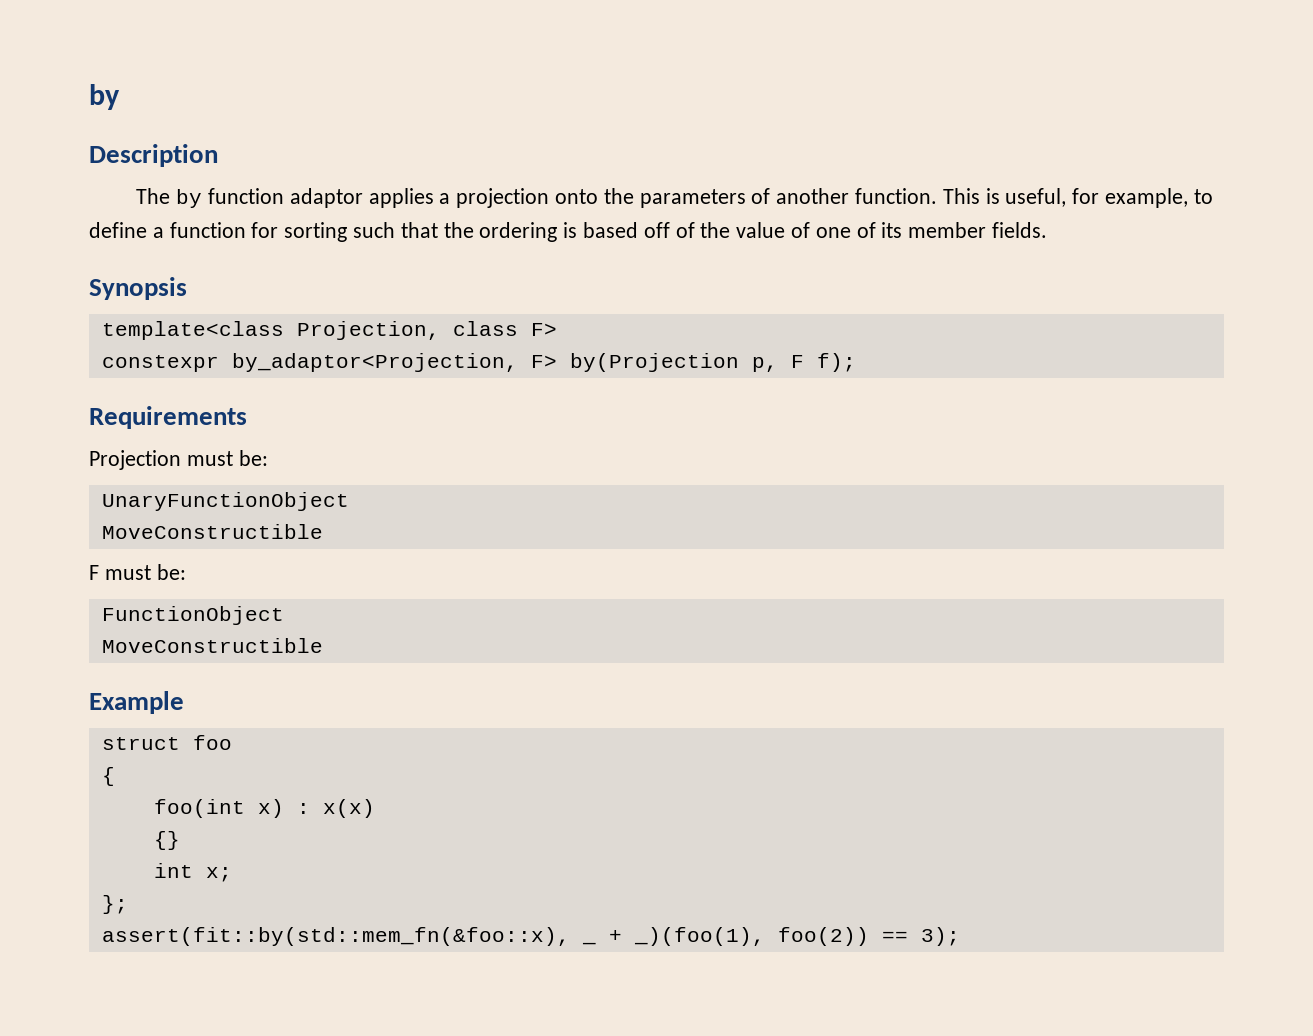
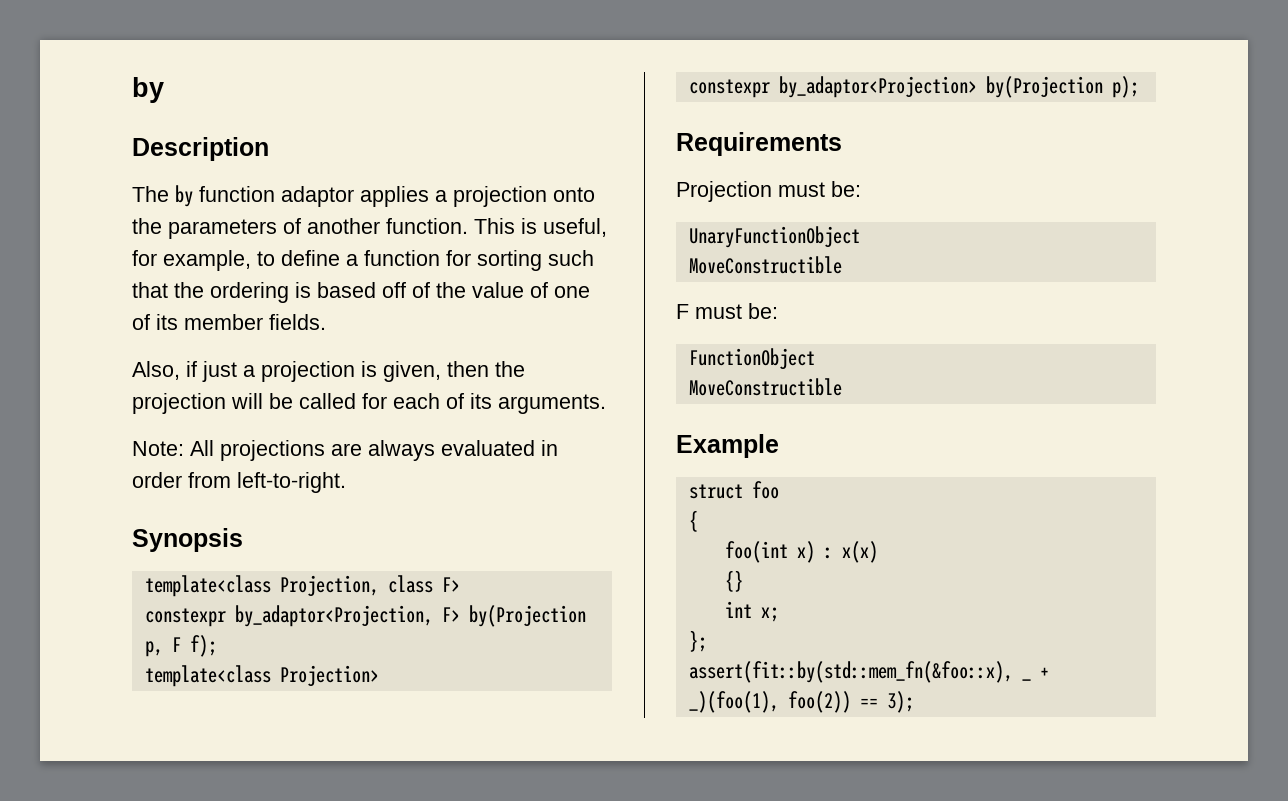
(1048, 230) none -> [132,361,525,382] [132,393,606,414] [132,440,558,461] [132,472,346,493] // Also, if just a projection is given, then the projection will be called for each of its arguments. // Note: All projections are always evaluated in order from left-to-right.
(856, 362) none -> [144,665,379,687] [688,76,1139,98] // template<class Projection> // constexpr by_adaptor<Projection> by(Projection p);

